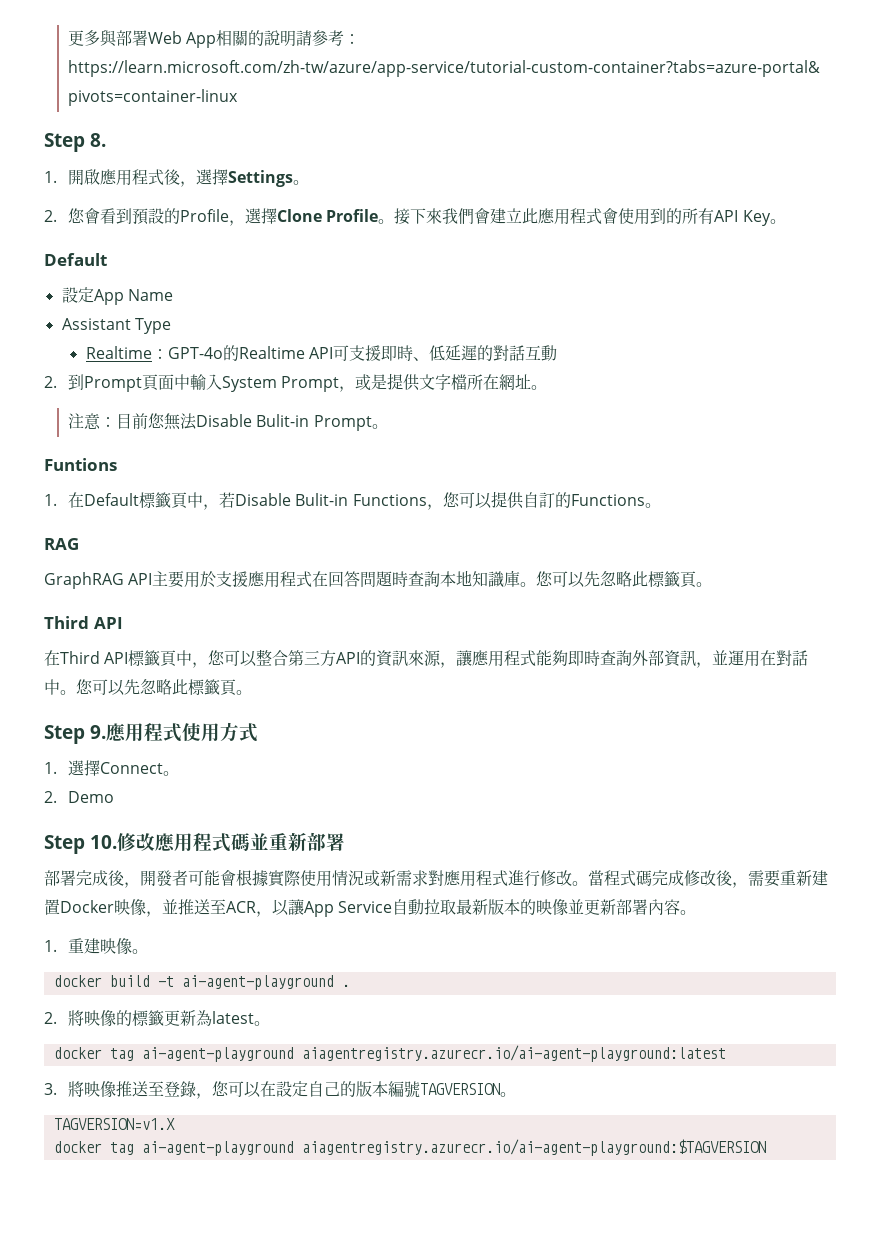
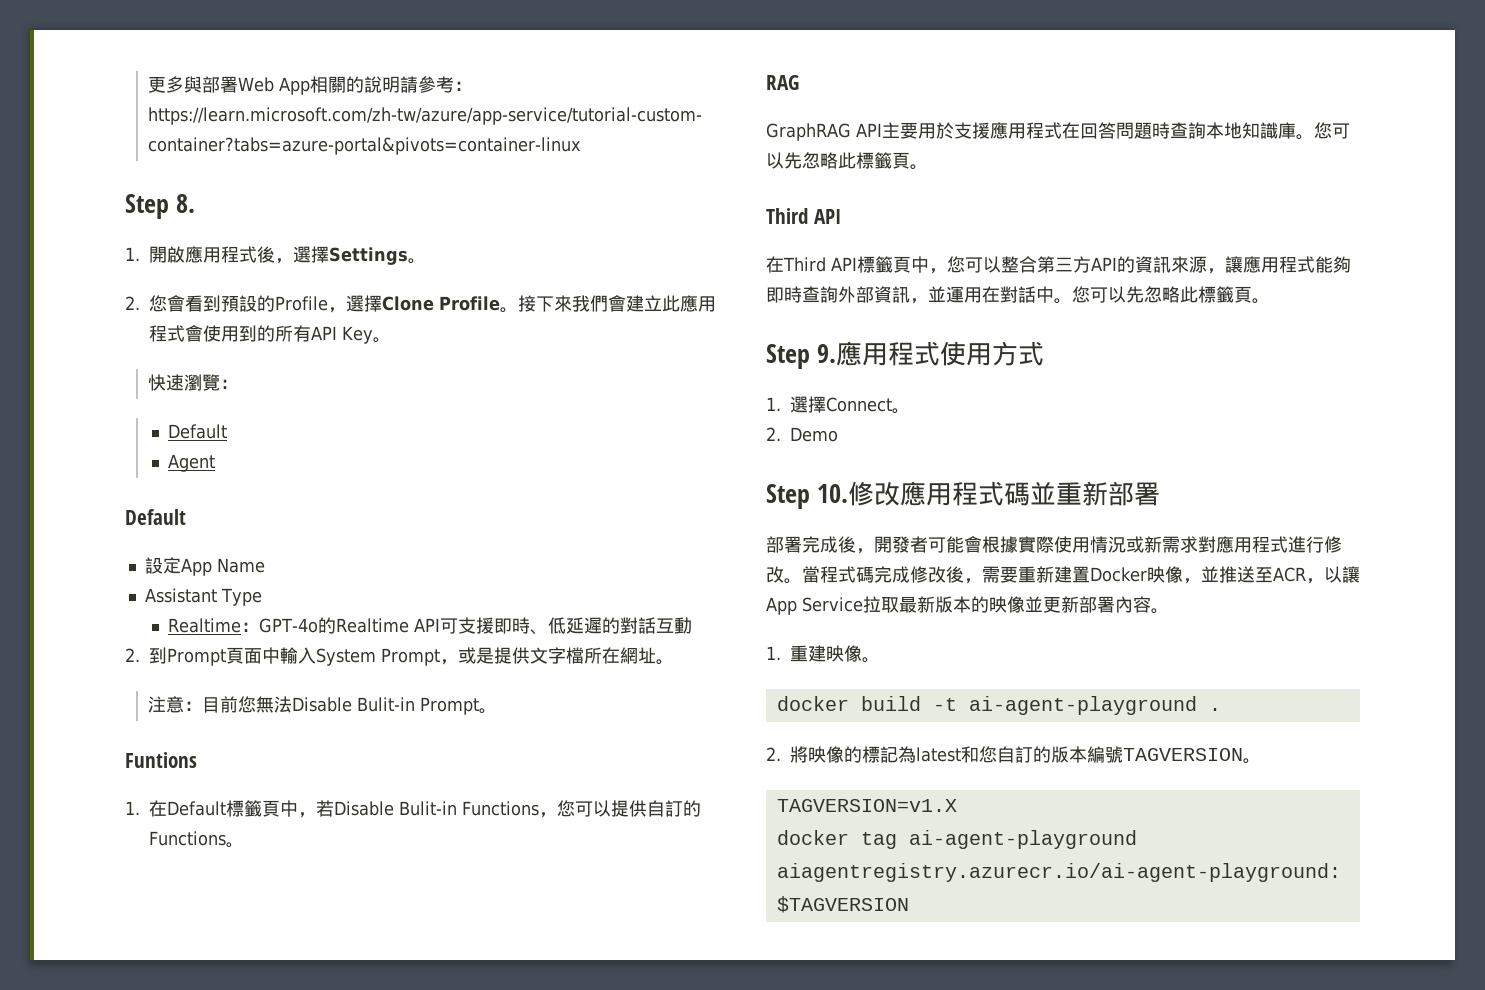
(786, 221) none -> [148,374,239,391] [168,424,228,439] [168,454,216,472] // 快速瀏覽： // Default // Agent
[392,899,425,915] 自動 -> (863, 604) none
[147,1010,270,1026] [53,1045,726,1062] [44,1081,340,1099] 籤更新為latest。 // docker tag ai-agent-playground aiagentregistry.azurecr.io/ai-agent-playground:latest // 3.將映像推送至登錄，您可以在設定自己 -> [880,746,1033,763] 記為latest和您自訂

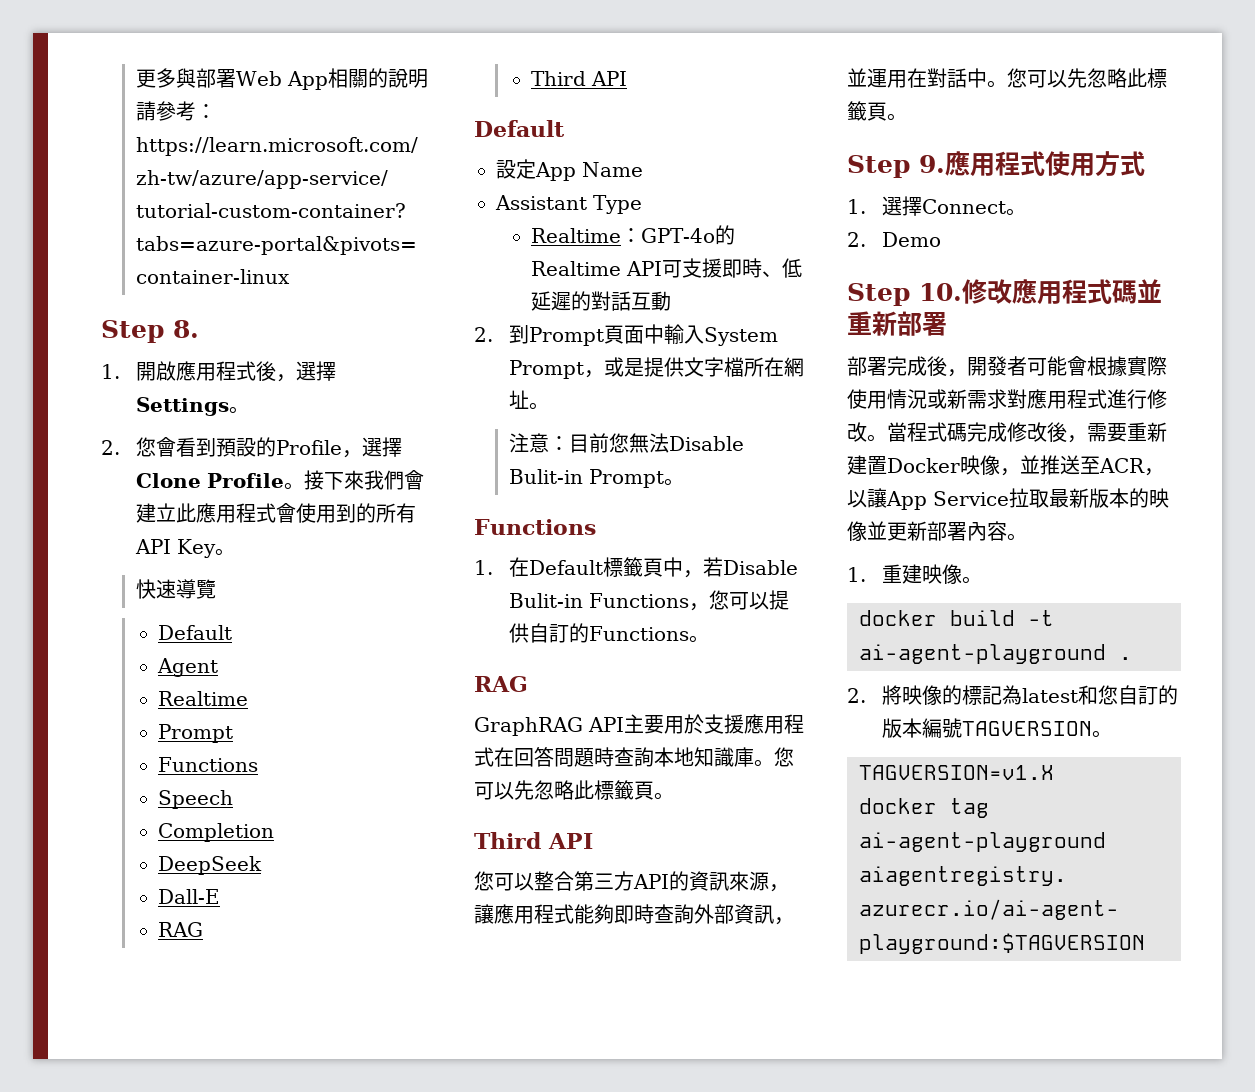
[184,374,203,391] 瀏 -> [176,579,197,599] 導
[220,379,239,389] ： -> (217, 589) none
(216, 463) none -> [158,691,249,706] [158,724,234,743] [158,757,259,772] [158,790,234,809] [158,823,275,842] [158,856,263,875] [158,889,221,904] [158,922,204,937] [531,71,628,86] // Realtime // Prompt // Functions // Speech // Completion // DeepSeek // Dall-E // RAG // Third API
[125,752,197,768] Funtions -> [474,519,596,535] Functions
[766,256,947,274] 在Third API標籤頁中， -> (593, 841) none

